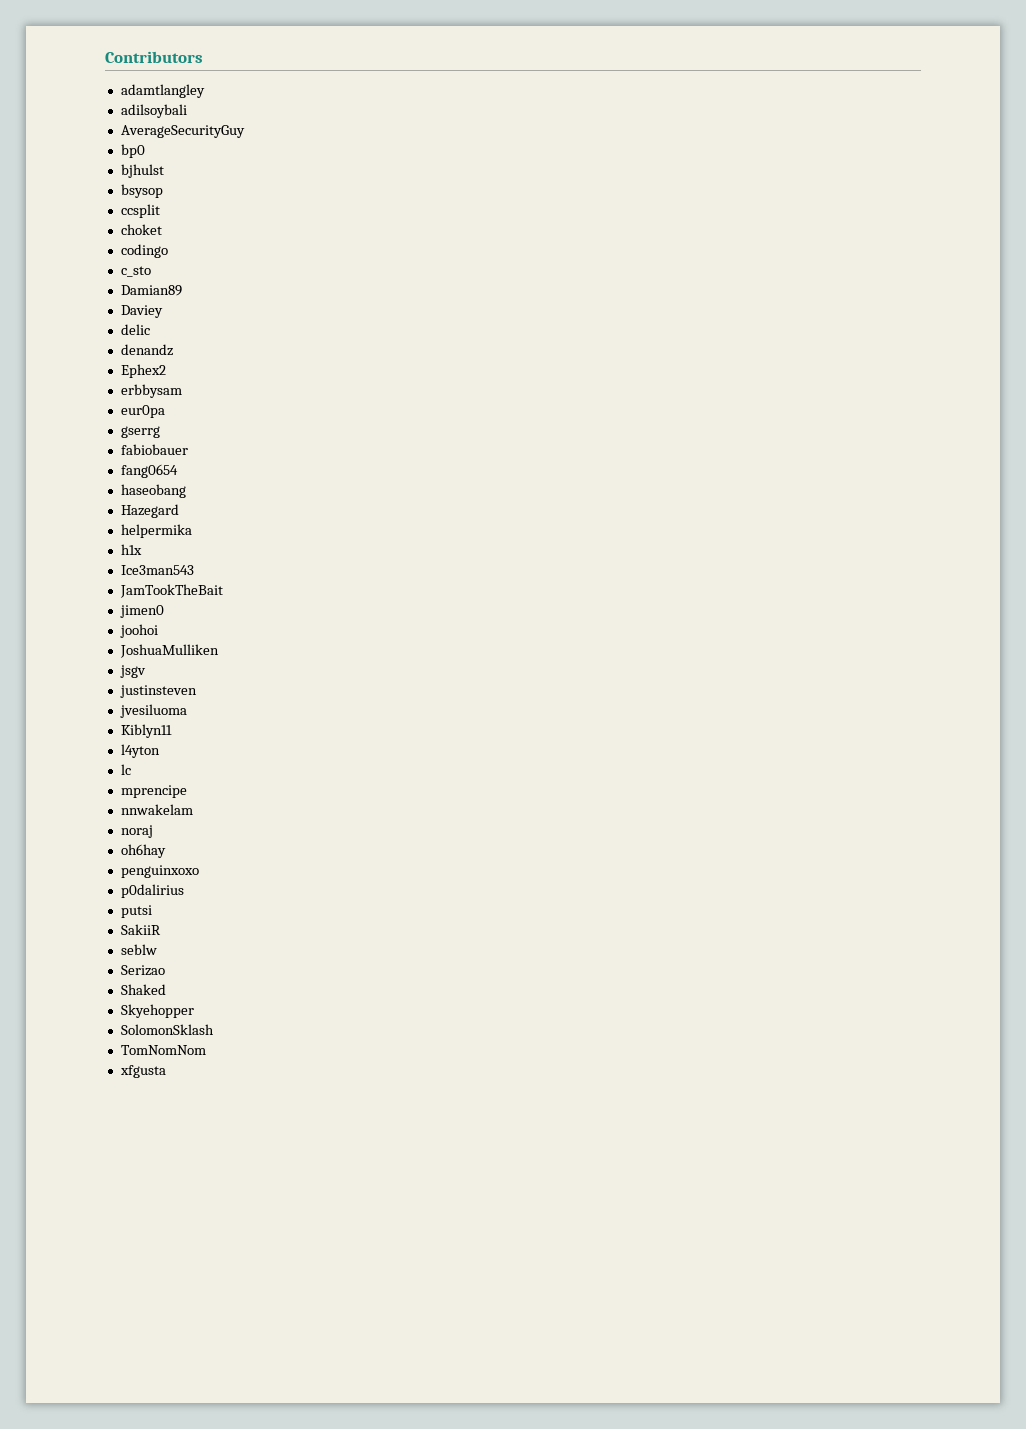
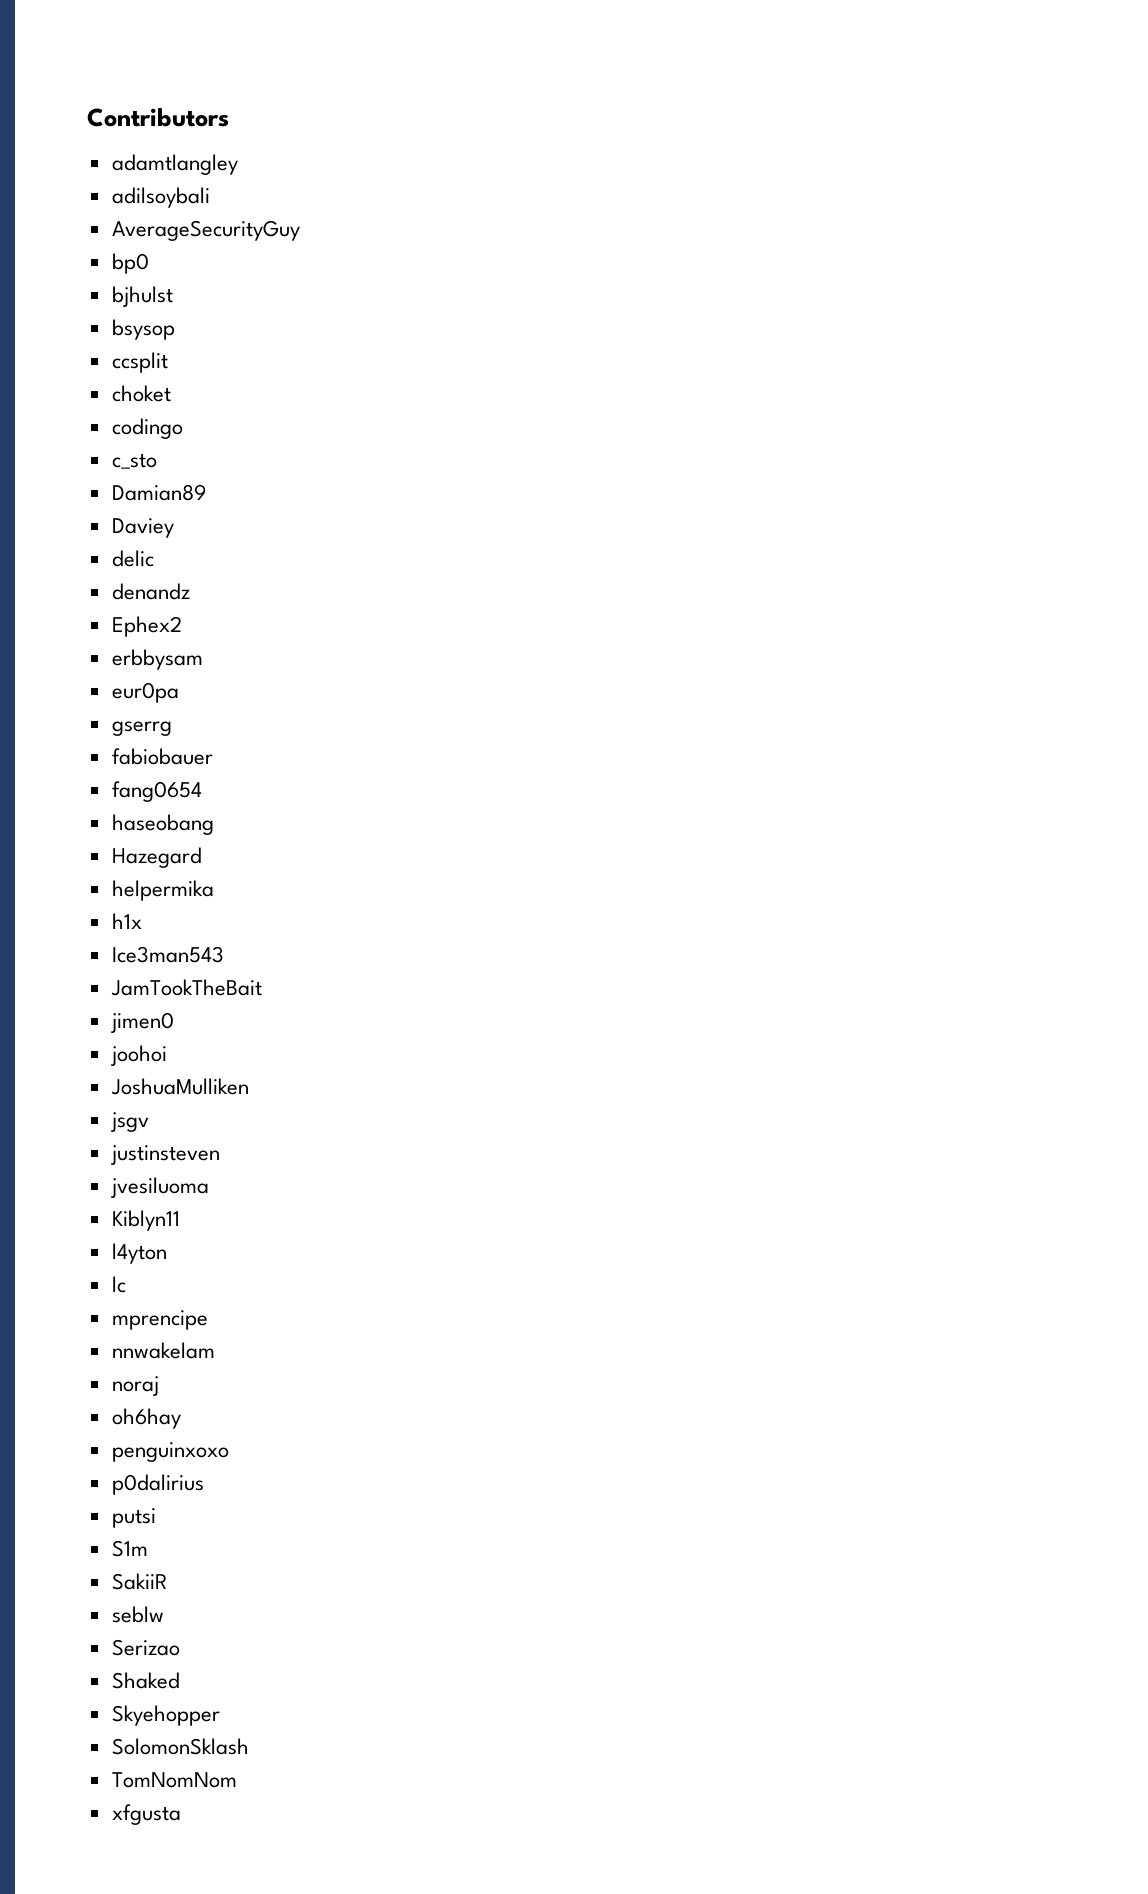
(152, 911) none -> [111,1540,148,1557] // S1m

